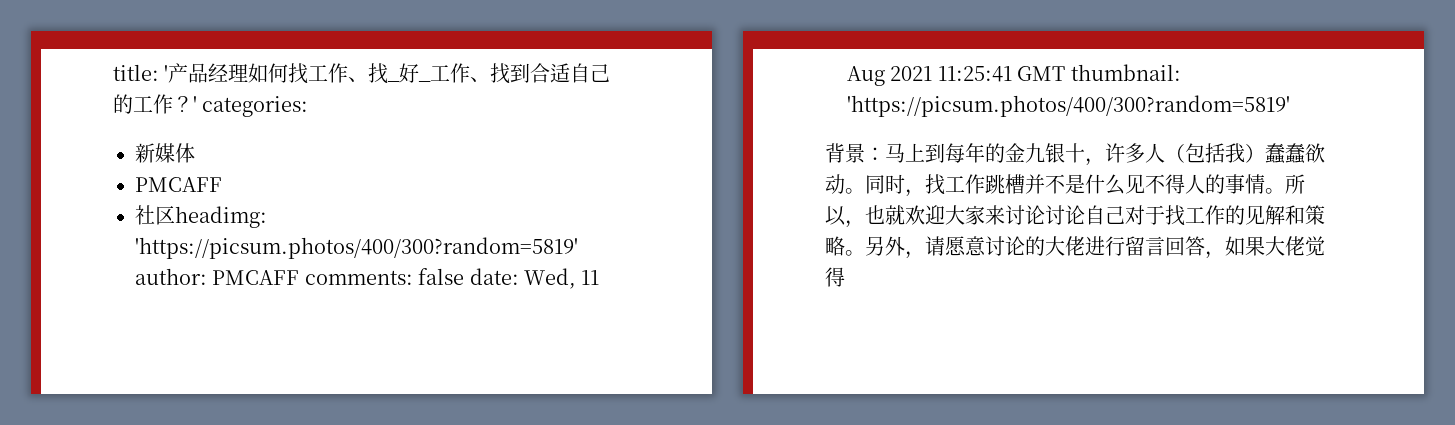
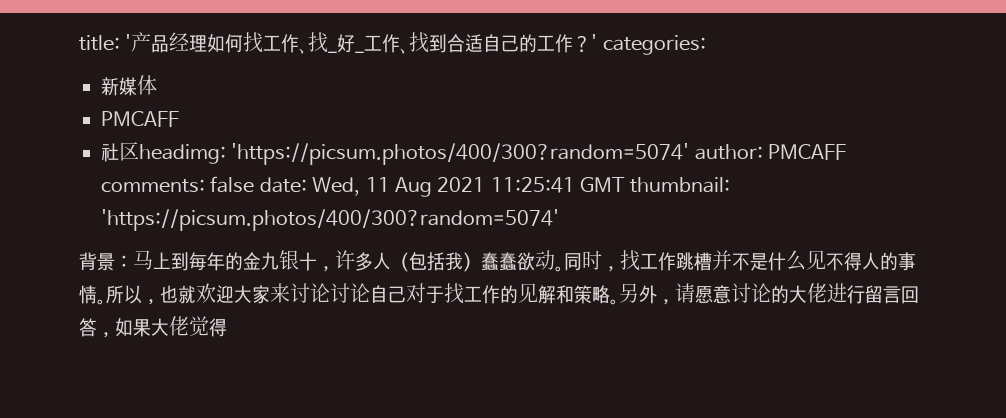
[135,237,578,259] 'https://picsum.photos/400/300?random=5819' -> [231,143,690,165] 'https://picsum.photos/400/300?random=5074'
[847,95,1290,117] 'https://picsum.photos/400/300?random=5819' -> [101,209,559,231] 'https://picsum.photos/400/300?random=5074'

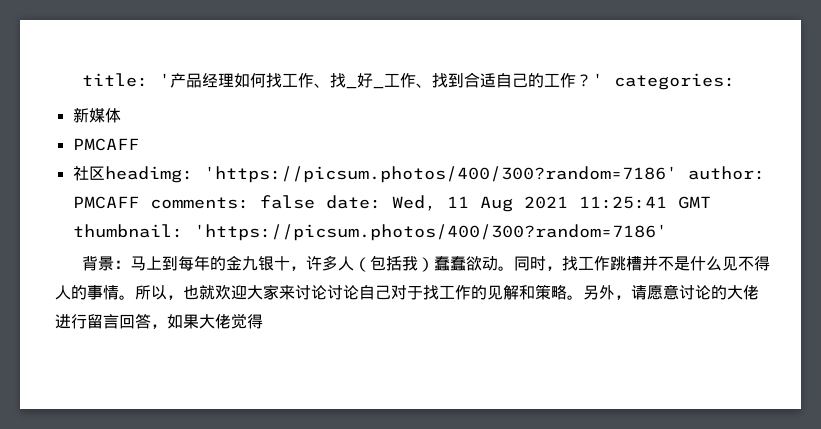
[231,143,690,165] 'https://picsum.photos/400/300?random=5074' -> [203,166,677,183] 'https://picsum.photos/400/300?random=7186'
[101,209,559,231] 'https://picsum.photos/400/300?random=5074' -> [193,224,667,241] 'https://picsum.photos/400/300?random=7186'

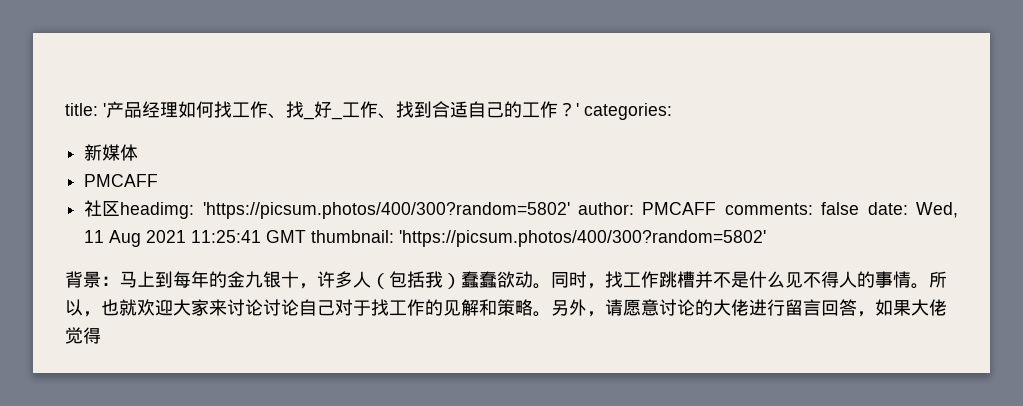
[203,166,677,183] 'https://picsum.photos/400/300?random=7186' -> [202,202,570,219] 'https://picsum.photos/400/300?random=5802'
[193,224,667,241] 'https://picsum.photos/400/300?random=7186' -> [399,230,767,247] 'https://picsum.photos/400/300?random=5802'

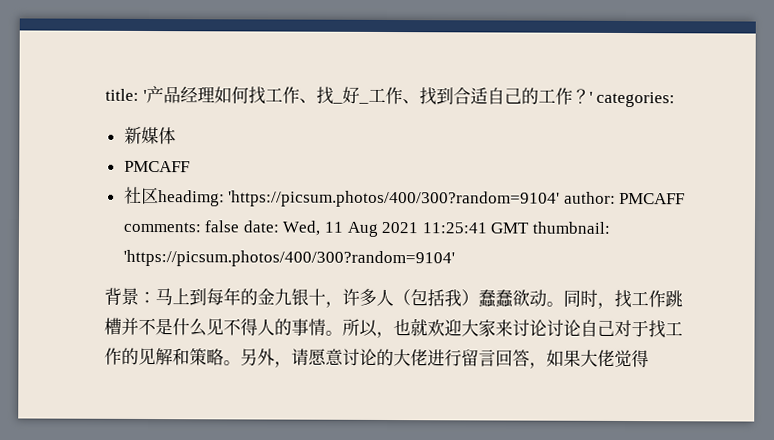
[202,202,570,219] 'https://picsum.photos/400/300?random=5802' -> [228,190,561,208] 'https://picsum.photos/400/300?random=9104'
[399,230,767,247] 'https://picsum.photos/400/300?random=5802' -> [122,249,455,268] 'https://picsum.photos/400/300?random=9104'

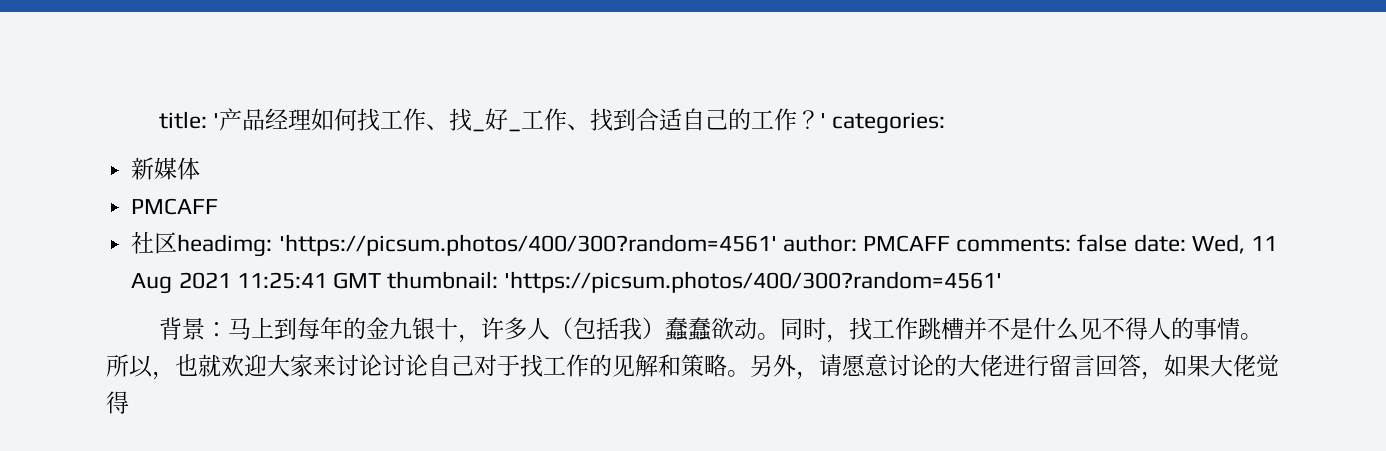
[228,190,561,208] 'https://picsum.photos/400/300?random=9104' -> [278,234,777,256] 'https://picsum.photos/400/300?random=4561'
[122,249,455,268] 'https://picsum.photos/400/300?random=9104' -> [504,271,1003,293] 'https://picsum.photos/400/300?random=4561'

